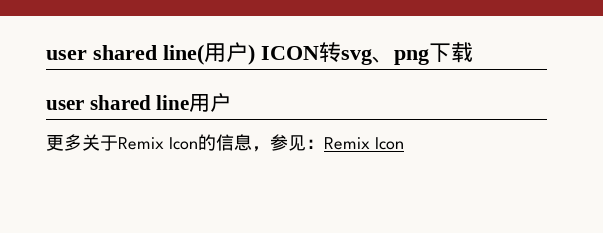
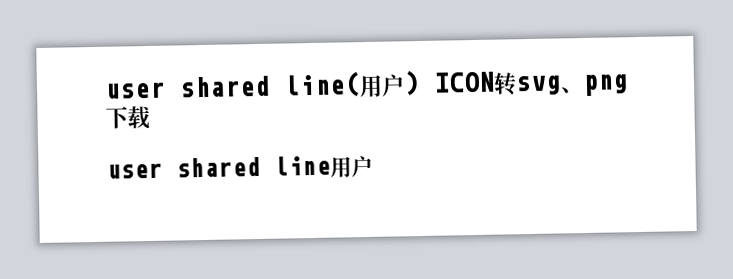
[46,134,404,152] // 更多关于Remix Icon的信息，参见：Remix Icon -> (373, 166) none

